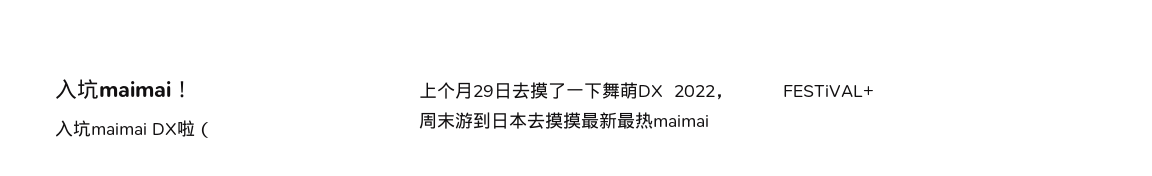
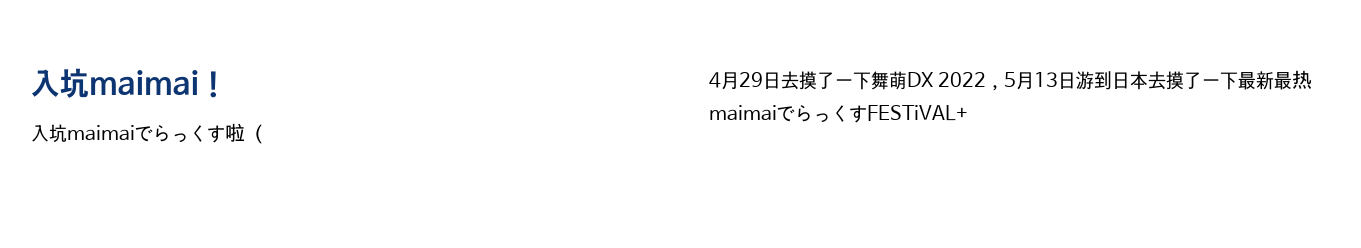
[152,123,177,135] DX -> [135,125,225,143] でらっくす
[419,82,455,99] 上个 -> [709,72,721,88] 4
[419,112,455,129] 周末 -> [1004,72,1077,90] 5月13日
[563,112,581,129] 摸 -> [1184,72,1239,90] 了一下
(709, 121) none -> [777,105,867,123] でらっくす

